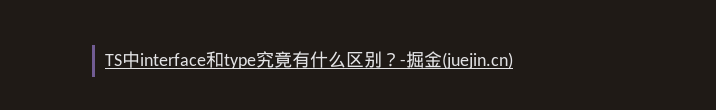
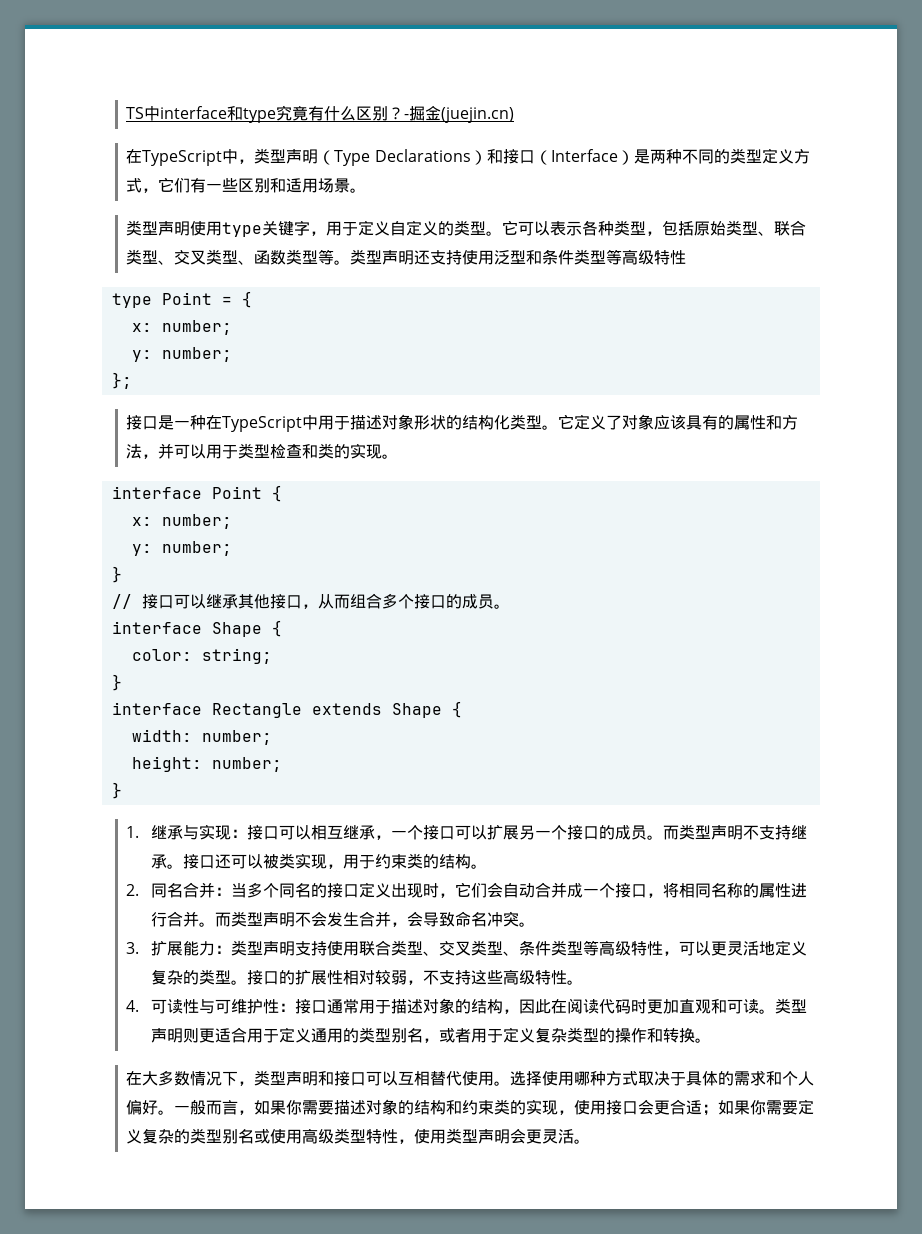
(513, 60) none -> [126,148,810,166] [126,177,367,193] [126,220,807,237] [126,249,687,265] [111,291,252,308] [131,320,232,335] [131,347,232,362] [111,372,132,389] [126,414,799,432] [126,443,399,459] [111,485,282,502] [131,514,232,529] [131,541,232,556] [111,566,122,583] [111,593,510,609] [111,620,282,637] [131,648,272,664] [111,674,122,691] [111,701,462,718] [131,729,272,745] [131,756,282,772] [111,782,122,799] [126,824,807,840] [150,853,487,869] [126,882,807,898] [150,911,535,927] [126,940,807,956] [150,969,583,985] [126,998,807,1014] [150,1027,711,1043] [126,1070,815,1086] [126,1099,815,1116] [126,1128,591,1144] // 在TypeScript中，类型声明（Type Declarations）和接口（Interface）是两种不同的类型定义方式，它们有一些区别和适用场景。 // 类型声明使用type关键字，用于定义自定义的类型。它可以表示各种类型，包括原始类型、联合类型、交叉类型、函数类型等。类型声明还支持使用泛型和条件类型等高级特性 // type Point = { // x: number; // y: number; // }; // 接口是一种在TypeScript中用于描述对象形状的结构化类型。它定义了对象应该具有的属性和方法，并可以用于类型检查和类的实现。 // interface Point { // x: number; // y: number; // } // // 接口可以继承其他接口，从而组合多个接口的成员。 // interface Shape { // color: string; // } // interface Rectangle extends Shape { // width: number; // height: number; // } // 1.继承与实现：接口可以相互继承，一个接口可以扩展另一个接口的成员。而类型声明不支持继承。接口还可以被类实现，用于约束类的结构。 // 2.同名合并：当多个同名的接口定义出现时，它们会自动合并成一个接口，将相同名称的属性进行合并。而类型声明不会发生合并，会导致命名冲突。 // 3.扩展能力：类型声明支持使用联合类型、交叉类型、条件类型等高级特性，可以更灵活地定义复杂的类型。接口的扩展性相对较弱，不支持这些高级特性。 // 4.可读性与可维护性：接口通常用于描述对象的结构，因此在阅读代码时更加直观和可读。类型声明则更适合用于定义通用的类型别名，或者用于定义复杂类型的操作和转换。 // 在大多数情况下，类型声明和接口可以互相替代使用。选择使用哪种方式取决于具体的需求和个人偏好。一般而言，如果你需要描述对象的结构和约束类的实现，使用接口会更合适；如果你需要定义复杂的类型别名或使用高级类型特性，使用类型声明会更灵活。

